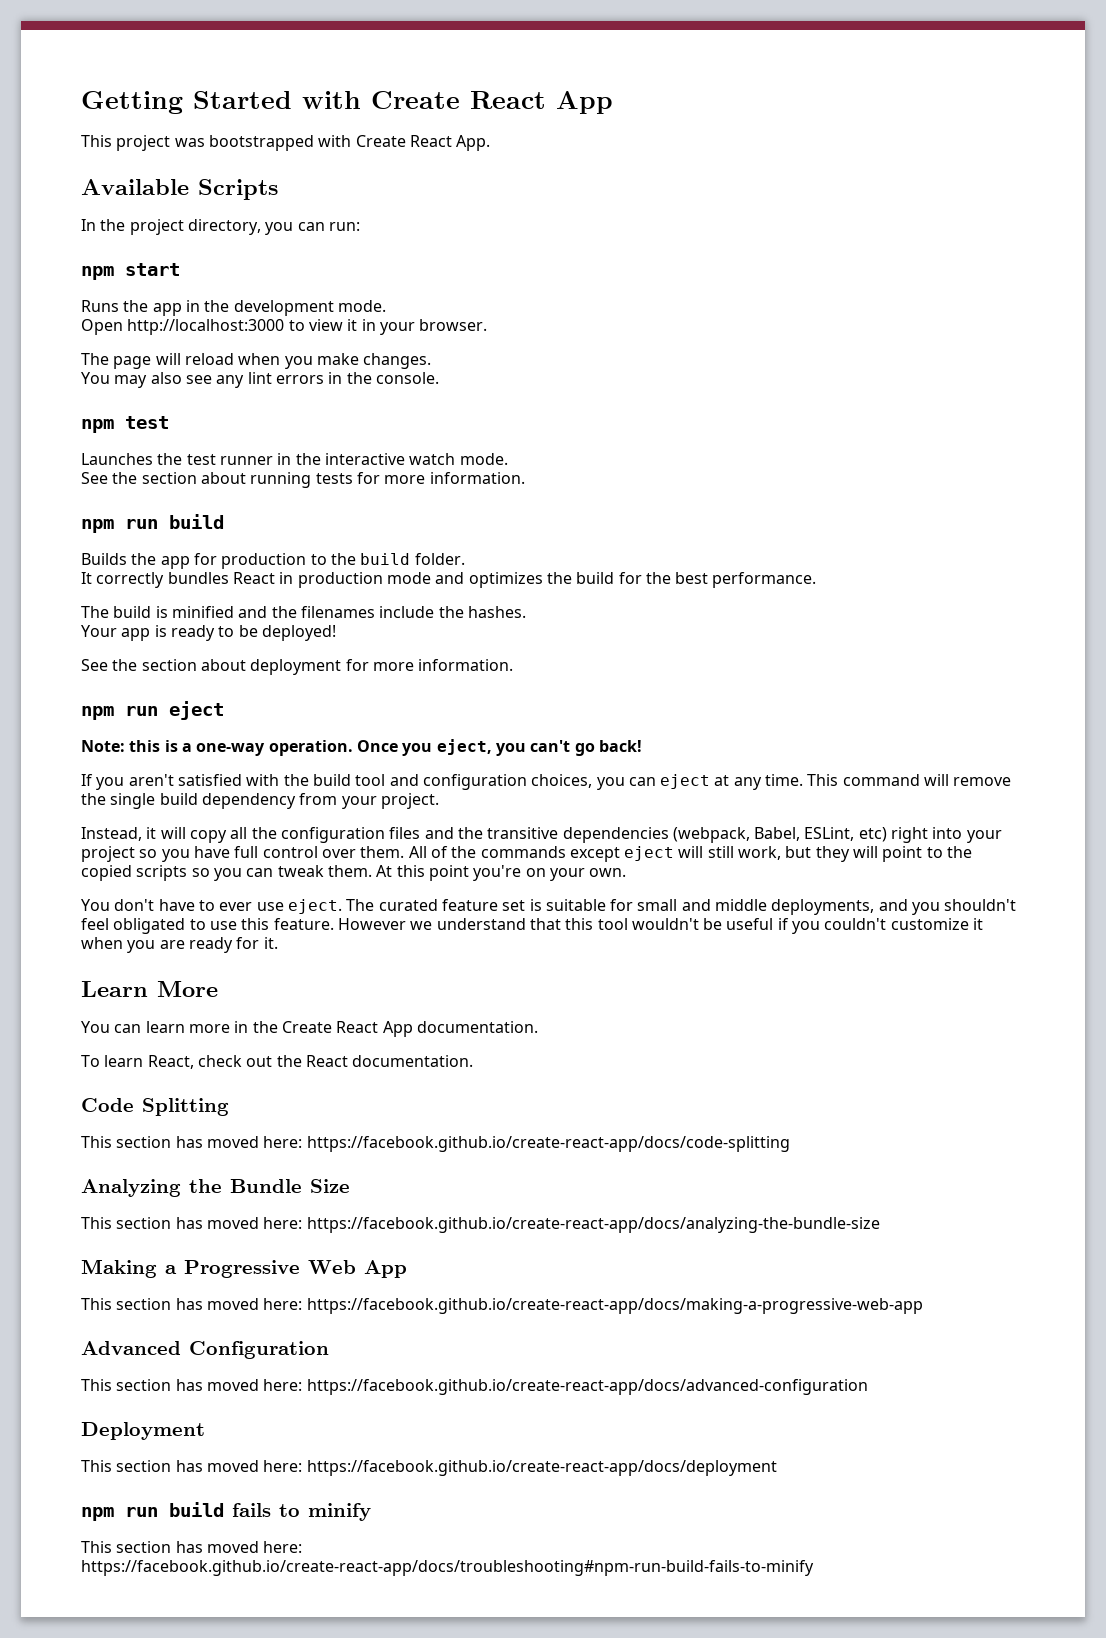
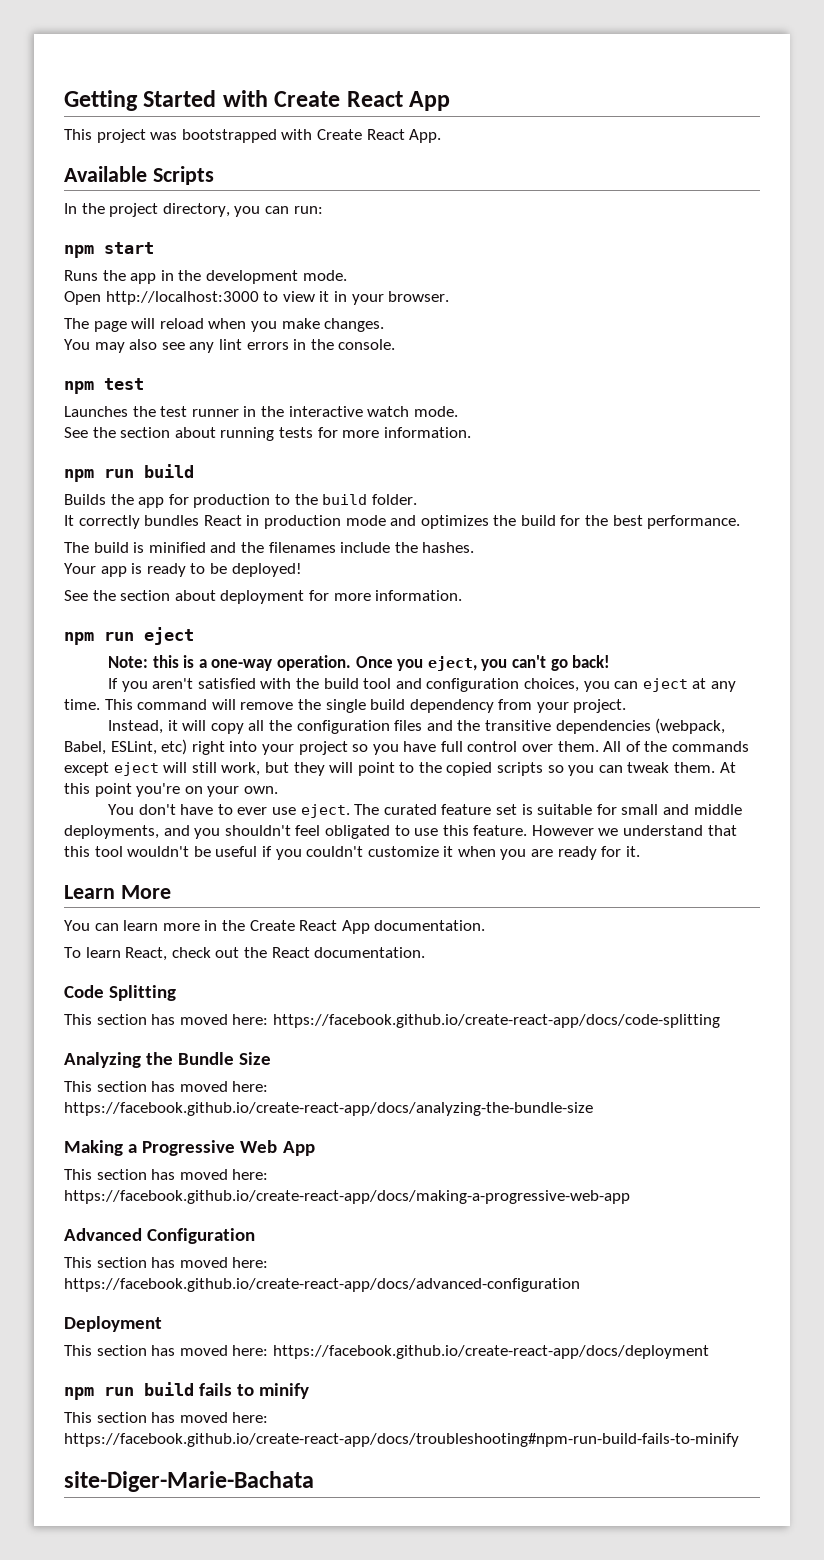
(814, 1568) none -> [64,1471,314,1492] // site-Diger-Marie-Bachata

